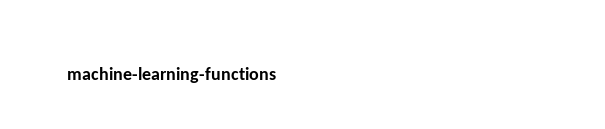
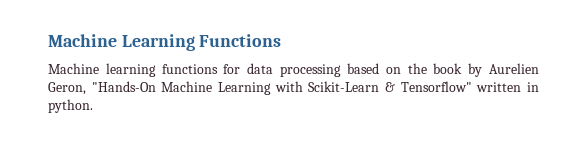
[67,67,276,83] machine-learning-functions -> [48,34,282,51] [48,63,539,77] [48,81,539,95] [48,99,93,113] Machine Learning Functions // Machine learning functions for data processing based on the book by Aurelien Geron, "Hands-On Machine Learning with Scikit-Learn & Tensorflow" written in python.

